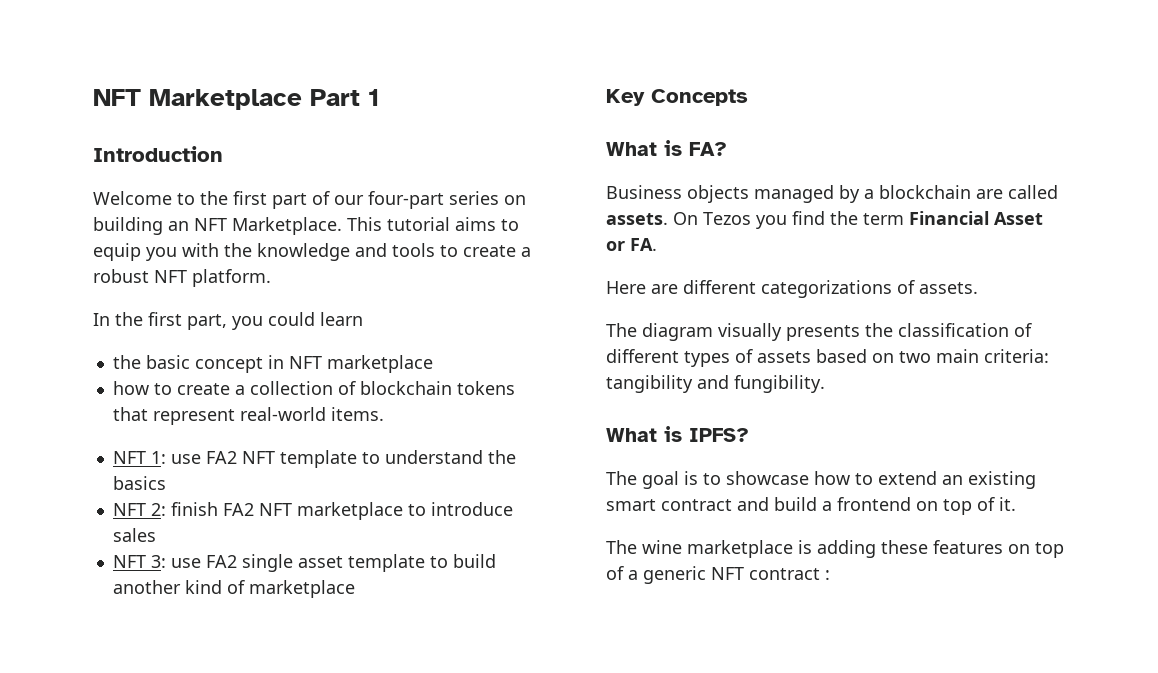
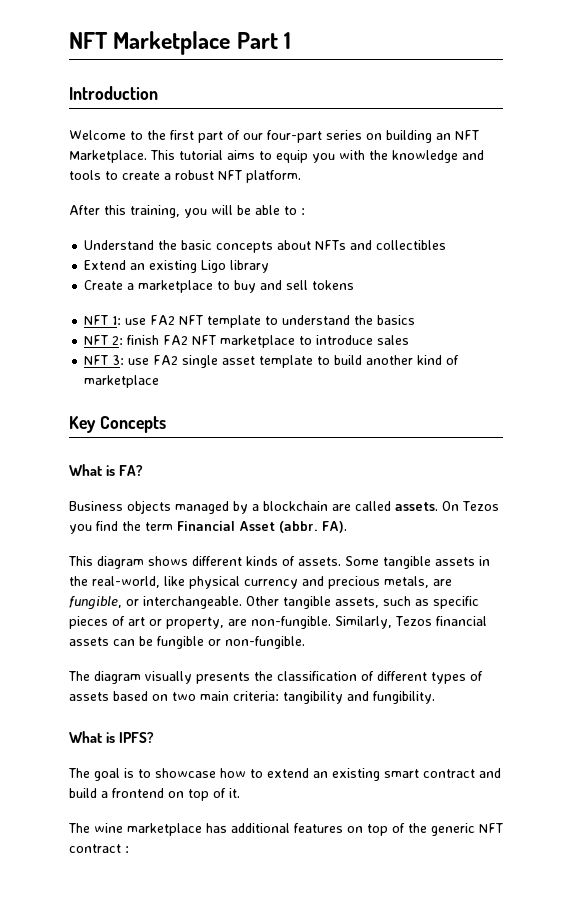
[93,312,363,330] [112,355,433,373] [112,381,515,395] [112,407,384,425] In the first part, you could learn // the basic concept in NFT marketplace // how to create a collection of blockchain tokens that represent real-world items. -> [69,205,305,218] [84,240,447,253] [84,260,270,273] [84,280,355,293] After this training, you will be able to : // Understand the basic concepts about NFTs and collectibles // Extend an existing Ligo library // Create a marketplace to buy and sell tokens
[606,238,657,251] [606,280,978,298] or FA. // Here are different categorizations of assets. -> [279,521,347,533] [68,556,490,569] [69,576,452,589] [69,596,479,610] [69,616,487,629] [69,636,305,649] (abbr. FA). // This diagram shows different kinds of assets. Some tangible assets in the real-world, like physical currency and precious metals, are fungible, or interchangeable. Other tangible assets, such as specific pieces of art or property, are non-fungible. Similarly, Tezos financial assets can be fungible or non-fungible.
[798,540,928,558] is adding these -> [206,823,290,833] has additional
[628,570,638,580] a -> [408,823,427,833] the

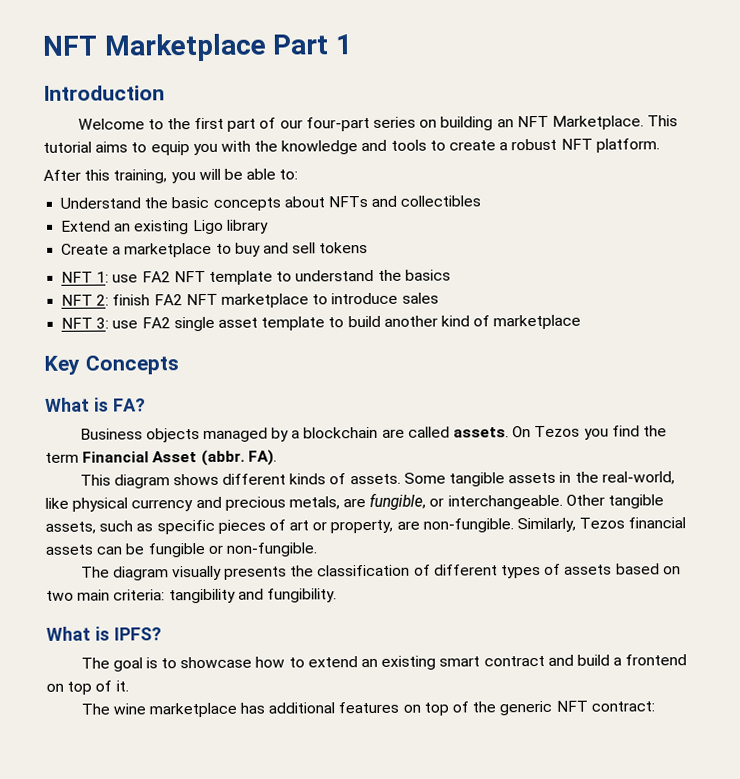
[284,206,305,215] to : -> [279,169,299,180] to:
[69,844,129,853] contract : -> [590,701,655,712] contract:

